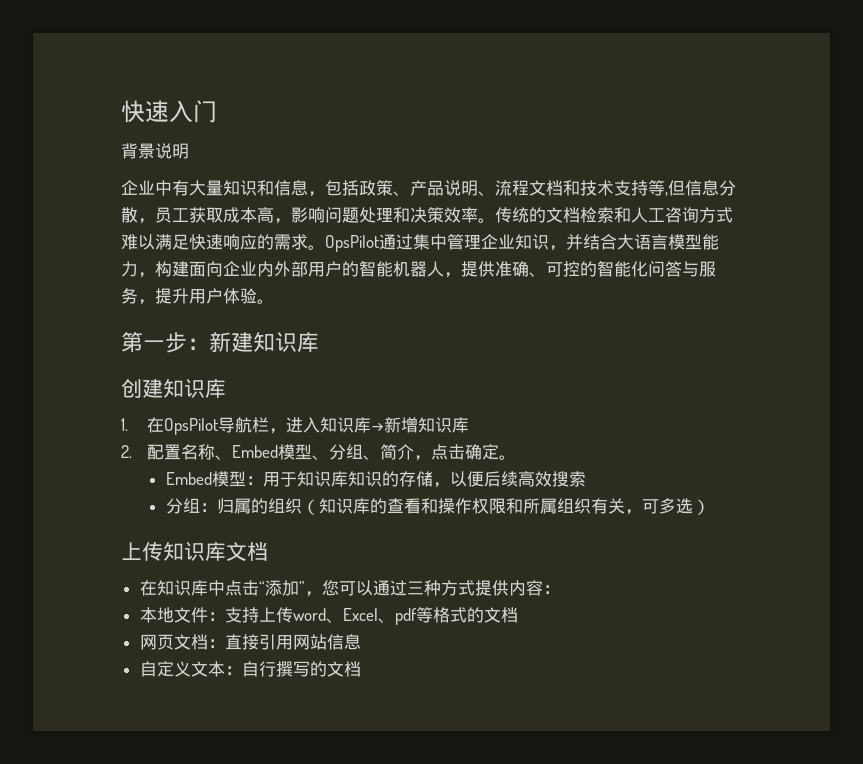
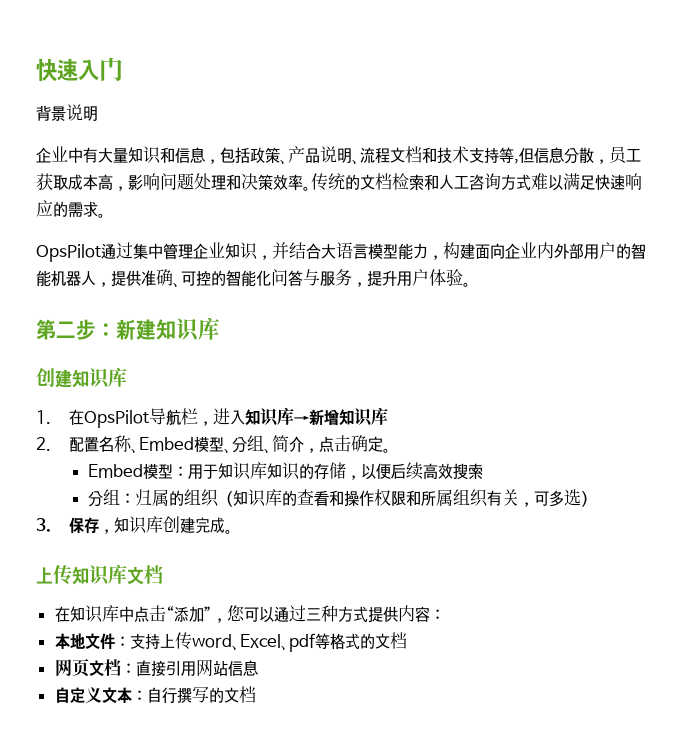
(325, 247) none -> (106, 215) //
[143,340,165,350] 一 -> [56,321,76,338] 二
(710, 507) none -> [36,516,234,534] // 3.保存，知识库创建完成。

